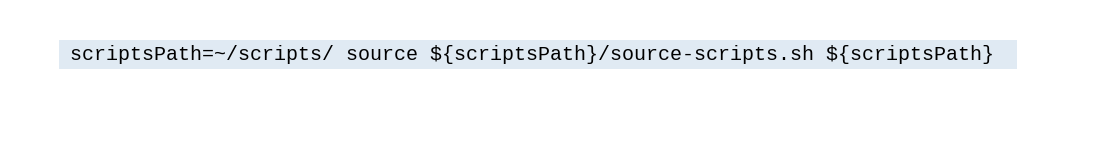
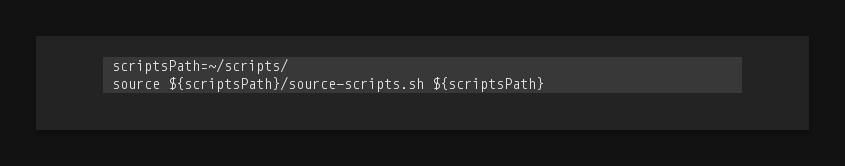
(335, 54) none -> (289, 66) //

